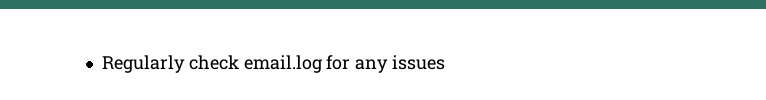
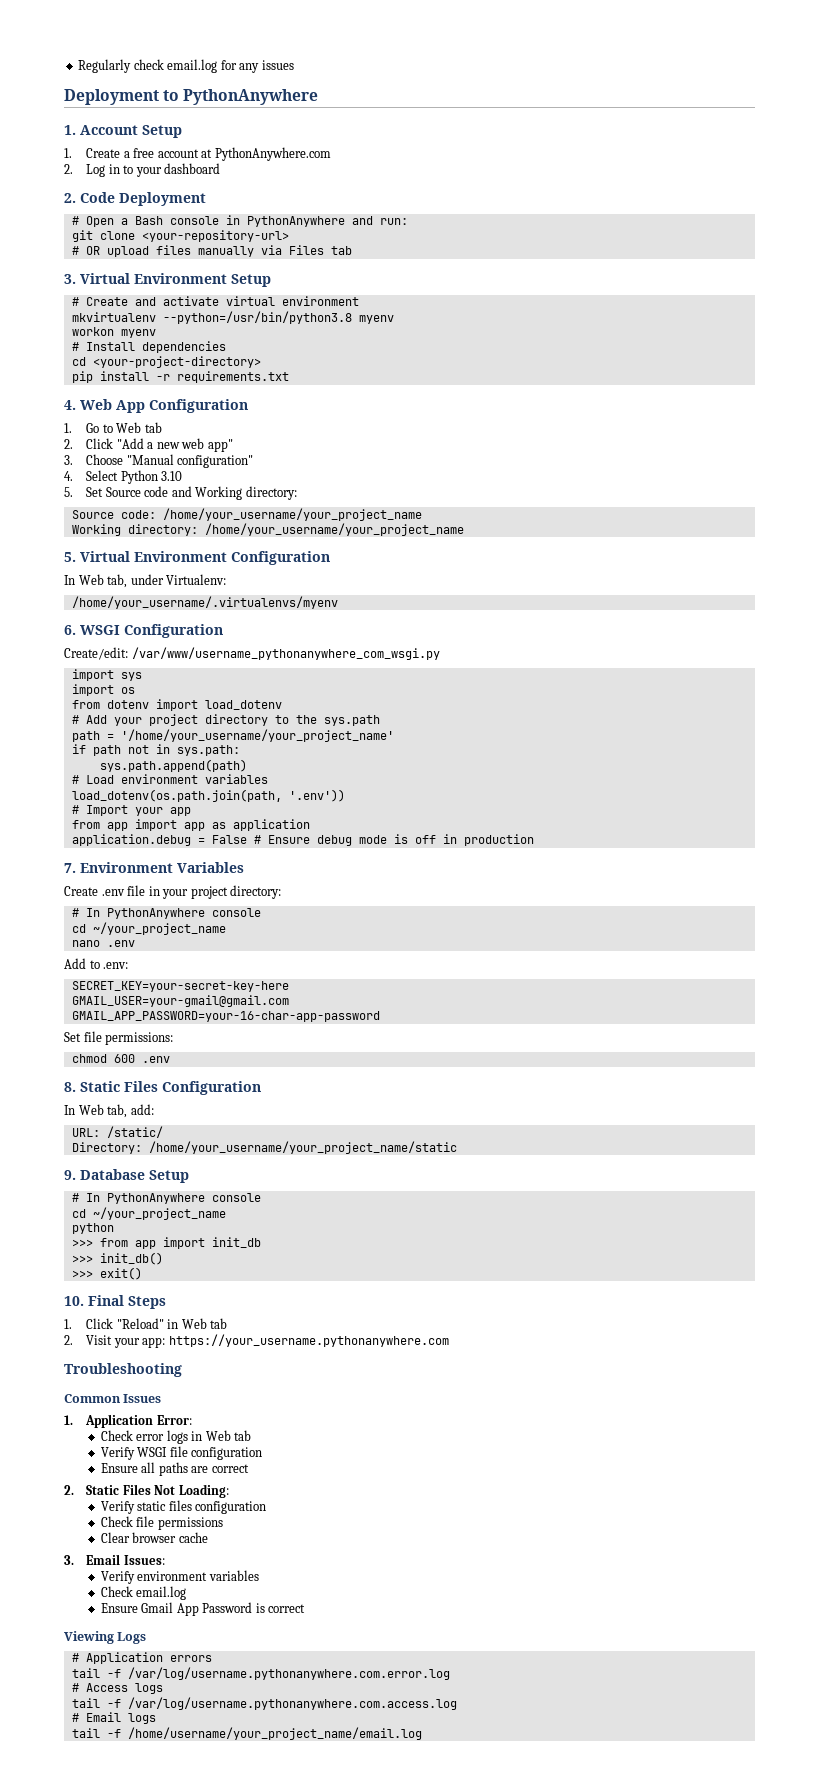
(446, 62) none -> [64,89,319,105] [64,125,182,138] [64,147,331,161] [64,163,221,177] [64,192,206,206] [71,215,408,227] [71,230,289,242] [71,245,352,257] [64,273,271,287] [71,296,359,306] [71,311,394,324] [71,327,156,338] [71,341,226,353] [71,356,261,368] [71,371,289,383] [64,399,248,413] [64,422,162,433] [64,438,233,452] [64,454,254,468] [64,470,183,484] [64,486,297,500] [71,508,422,521] [71,523,464,536] [64,551,330,565] [64,574,227,588] [71,596,338,609] [64,624,223,638] [64,647,440,660] [71,669,142,681] [71,684,135,696] [71,699,282,711] [71,714,380,726] [71,729,394,742] [71,744,240,756] [99,759,247,772] [71,774,268,784] [71,789,345,802] [71,805,191,816] [71,819,310,831] [71,834,534,846] [64,862,244,873] [64,885,282,899] [71,908,261,919] [71,922,226,935] [71,940,135,947] [64,958,129,969] [71,981,289,992] [71,995,289,1007] [71,1011,380,1022] [64,1031,174,1045] [71,1054,170,1063] [64,1081,261,1095] [64,1104,154,1118] [71,1126,163,1138] [71,1141,457,1154] [64,1169,189,1183] [71,1193,261,1204] [71,1207,226,1220] [71,1223,114,1234] [71,1237,261,1249] [71,1252,163,1265] [71,1267,142,1280] [64,1295,166,1309] [64,1318,228,1329] [64,1334,449,1348] [64,1363,182,1377] [64,1394,162,1403] [64,1414,192,1428] [100,1430,252,1444] [100,1446,263,1460] [100,1462,249,1476] [64,1484,229,1498] [100,1500,267,1514] [100,1516,223,1530] [100,1532,208,1543] [64,1554,165,1565] [100,1570,259,1584] [100,1586,187,1600] [100,1602,306,1616] [64,1631,147,1644] [71,1652,212,1664] [71,1667,450,1680] [71,1683,163,1694] [71,1697,457,1710] [71,1712,156,1724] [71,1727,422,1740] // Deployment to PythonAnywhere // 1. Account Setup // 1. Create a free account at PythonAnywhere.com // 2. Log in to your dashboard // 2. Code Deployment // # Open a Bash console in PythonAnywhere and run: // git clone <your-repository-url> // # OR upload files manually via Files tab // 3. Virtual Environment Setup // # Create and activate virtual environment // mkvirtualenv --python=/usr/bin/python3.8 myenv // workon myenv // # Install dependencies // cd <your-project-directory> // pip install -r requirements.txt // 4. Web App Configuration // 1. Go to Web tab // 2. Click "Add a new web app" // 3. Choose "Manual configuration" // 4. Select Python 3.10 // 5. Set Source code and Working directory: // Source code: /home/your_username/your_project_name // Working directory: /home/your_username/your_project_name // 5. Virtual Environment Configuration // In Web tab, under Virtualenv: // /home/your_username/.virtualenvs/myenv // 6. WSGI Configuration // Create/edit: /var/www/username_pythonanywhere_com_wsgi.py // import sys // import os // from dotenv import load_dotenv // # Add your project directory to the sys.path // path = '/home/your_username/your_project_name' // if path not in sys.path: // sys.path.append(path) // # Load environment variables // load_dotenv(os.path.join(path, '.env')) // # Import your app // from app import app as application // application.debug = False # Ensure debug mode is off in production // 7. Environment Variables // Create .env file in your project directory: // # In PythonAnywhere console // cd ~/your_project_name // nano .env // Add to .env: // SECRET_KEY=your-secret-key-here // GMAIL_USER=your-gmail@gmail.com // GMAIL_APP_PASSWORD=your-16-char-app-password // Set file permissions: // chmod 600 .env // 8. Static Files Configuration // In Web tab, add: // URL: /static/ // Directory: /home/your_username/your_project_name/static // 9. Database Setup // # In PythonAnywhere console // cd ~/your_project_name // python // >>> from app import init_db // >>> init_db() // >>> exit() // 10. Final Steps // 1. Click "Reload" in Web tab // 2. Visit your app: https://your_username.pythonanywhere.com // Troubleshooting // Common Issues // 1. Application Error: // Check error logs in Web tab // Verify WSGI file configuration // Ensure all paths are correct // 2. Static Files Not Loading: // Verify static files configuration // Check file permissions // Clear browser cache // 3. Email Issues: // Verify environment variables // Check email.log // Ensure Gmail App Password is correct // Viewing Logs // # Application errors // tail -f /var/log/username.pythonanywhere.com.error.log // # Access logs // tail -f /var/log/username.pythonanywhere.com.access.log // # Email logs // tail -f /home/username/your_project_name/email.log

